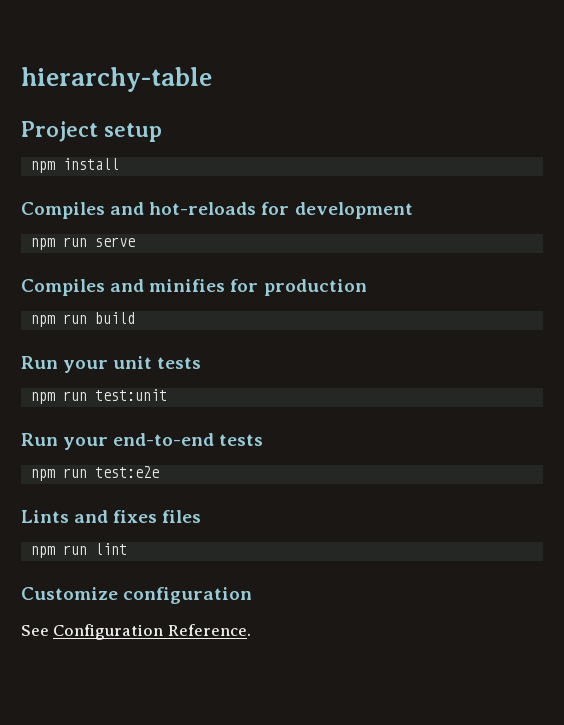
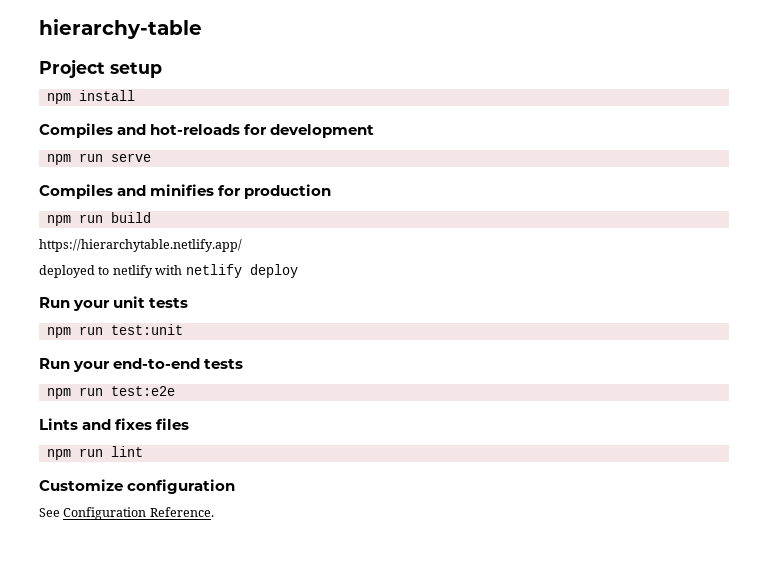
(135, 318) none -> [39,239,242,252] [39,264,298,278] // https://hierarchytable.netlify.app/ // deployed to netlify with netlify deploy

